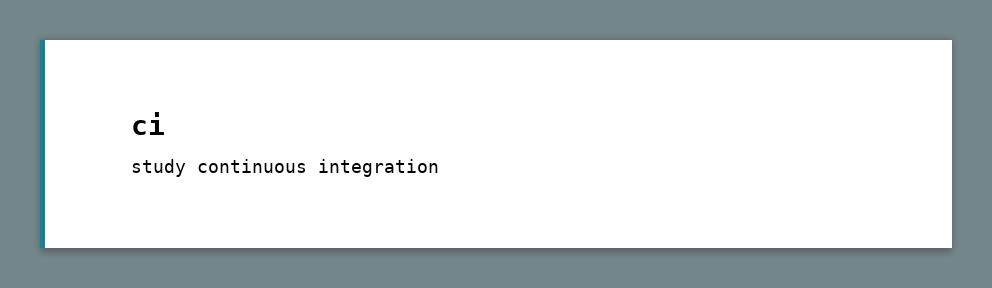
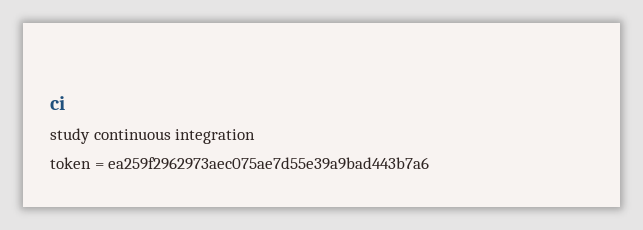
(439, 168) none -> [50,157,430,170] // token = ea259f2962973aec075ae7d55e39a9bad443b7a6

